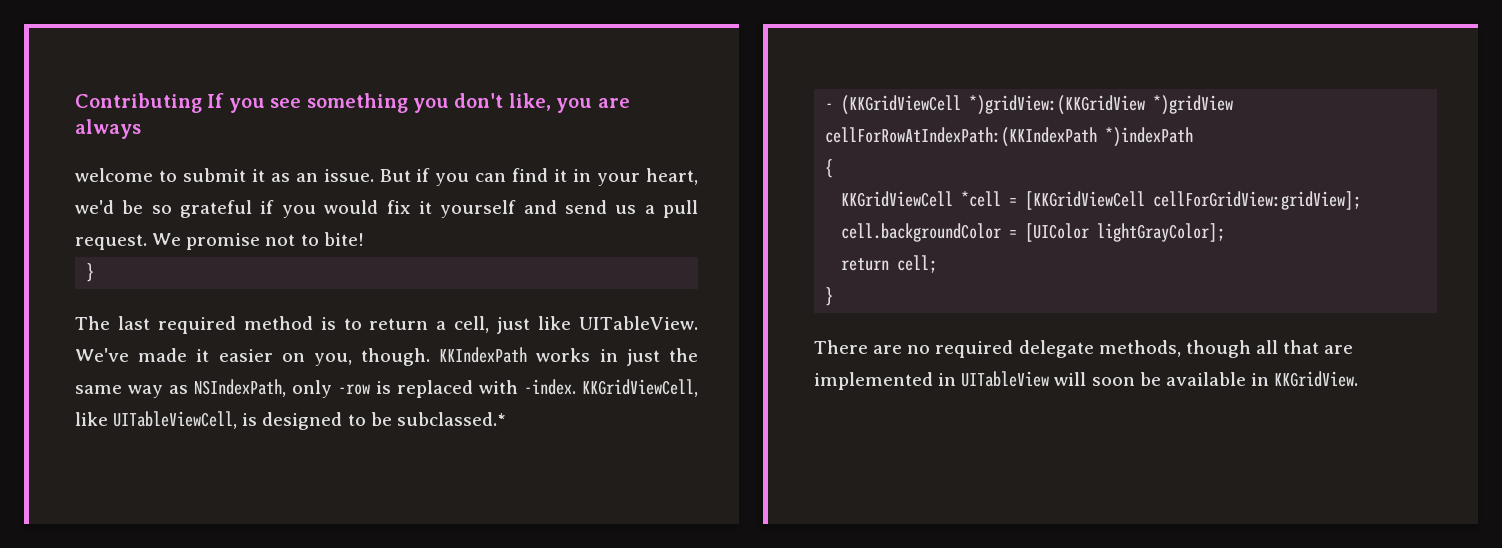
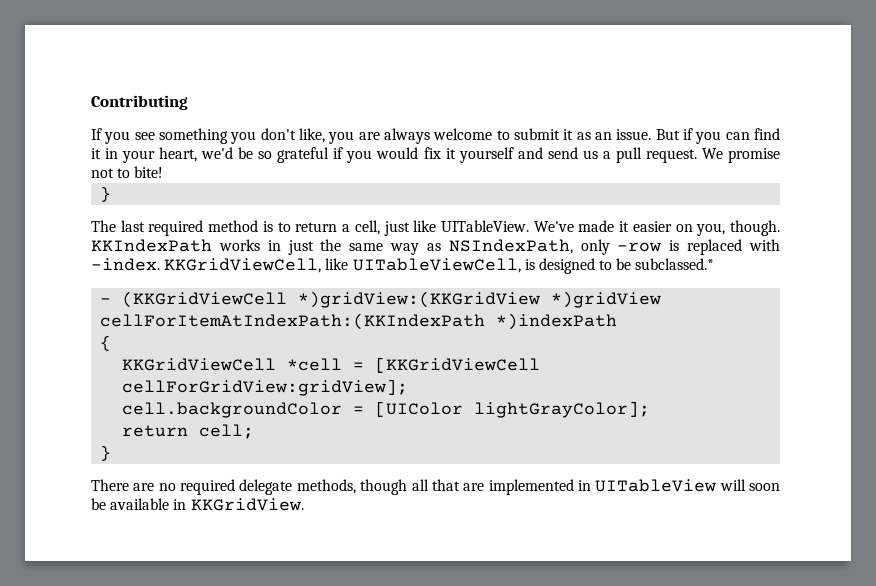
(202, 103) none -> (188, 102) //
(141, 129) // -> (430, 136) none
[825,127,1098,147] cellForRowAtIndexPath:(KKIndexPath -> [100,313,486,330] cellForItemAtIndexPath:(KKIndexPath

